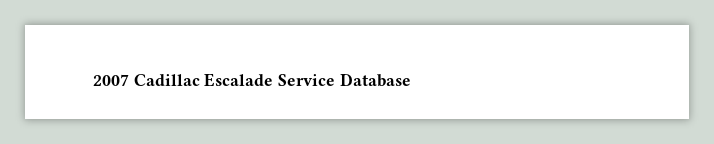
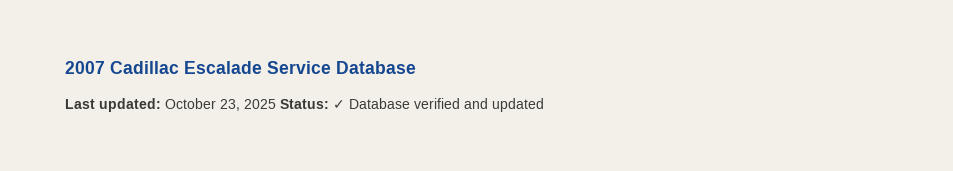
(411, 80) none -> [65,98,544,112] // Last updated: October 23, 2025 Status: ✓ Database verified and updated

